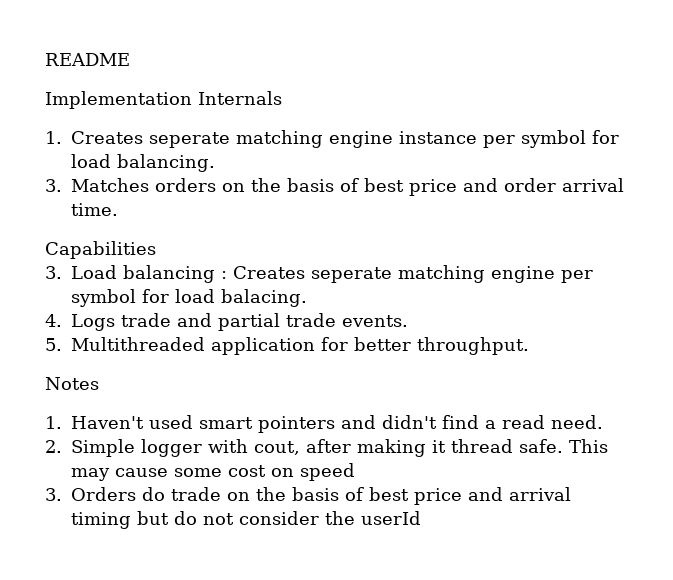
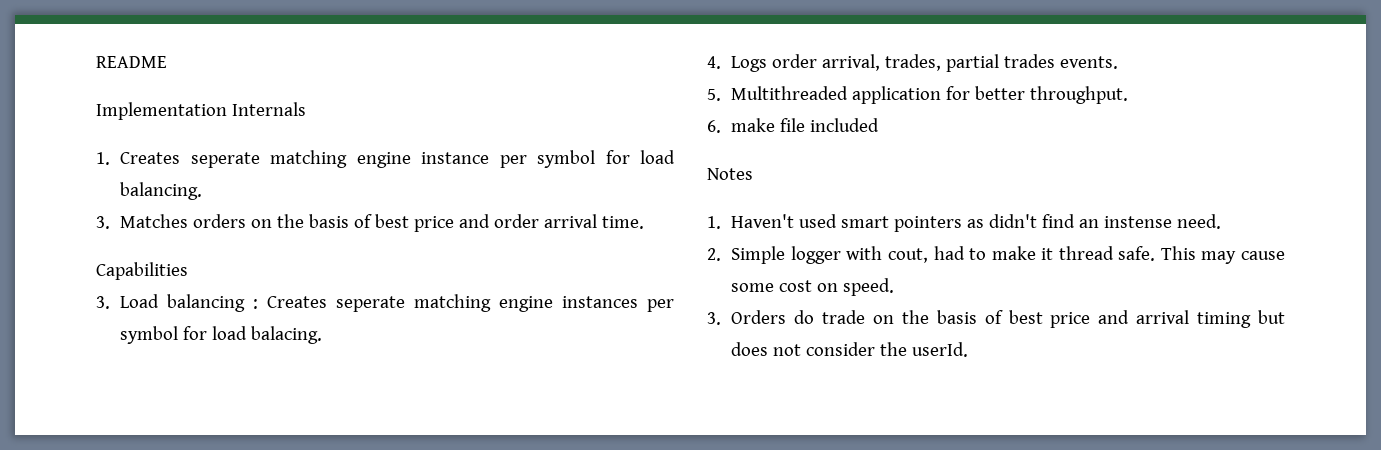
(555, 274) none -> [562,296,639,308] instances
[121,313,336,331] trade and partial trade -> [772,54,1056,72] order arrival, trades, partial trades
(529, 346) none -> [707,118,880,133] // 6. make file included
[341,415,376,429] and -> [967,219,985,228] as
[485,415,545,429] a read -> [1079,216,1173,228] an instense
[306,439,426,457] after making -> [933,246,1036,260] had to make
[300,463,355,481] speed -> [843,278,895,296] speed.
[174,511,197,525] do -> [731,342,769,356] does
[361,511,421,525] userId -> [912,342,969,357] userId.

